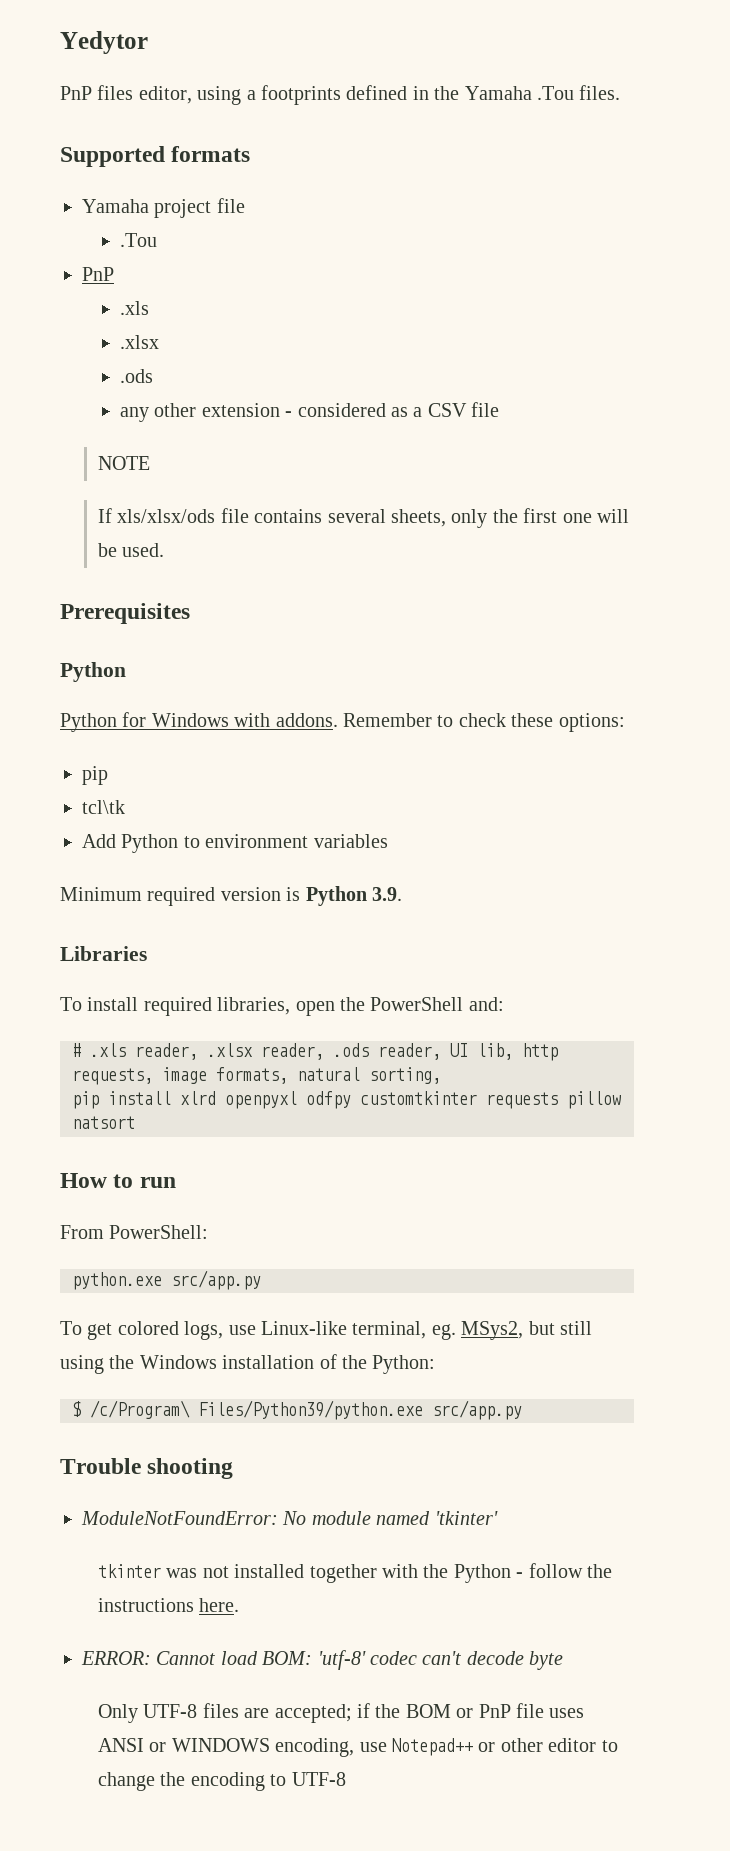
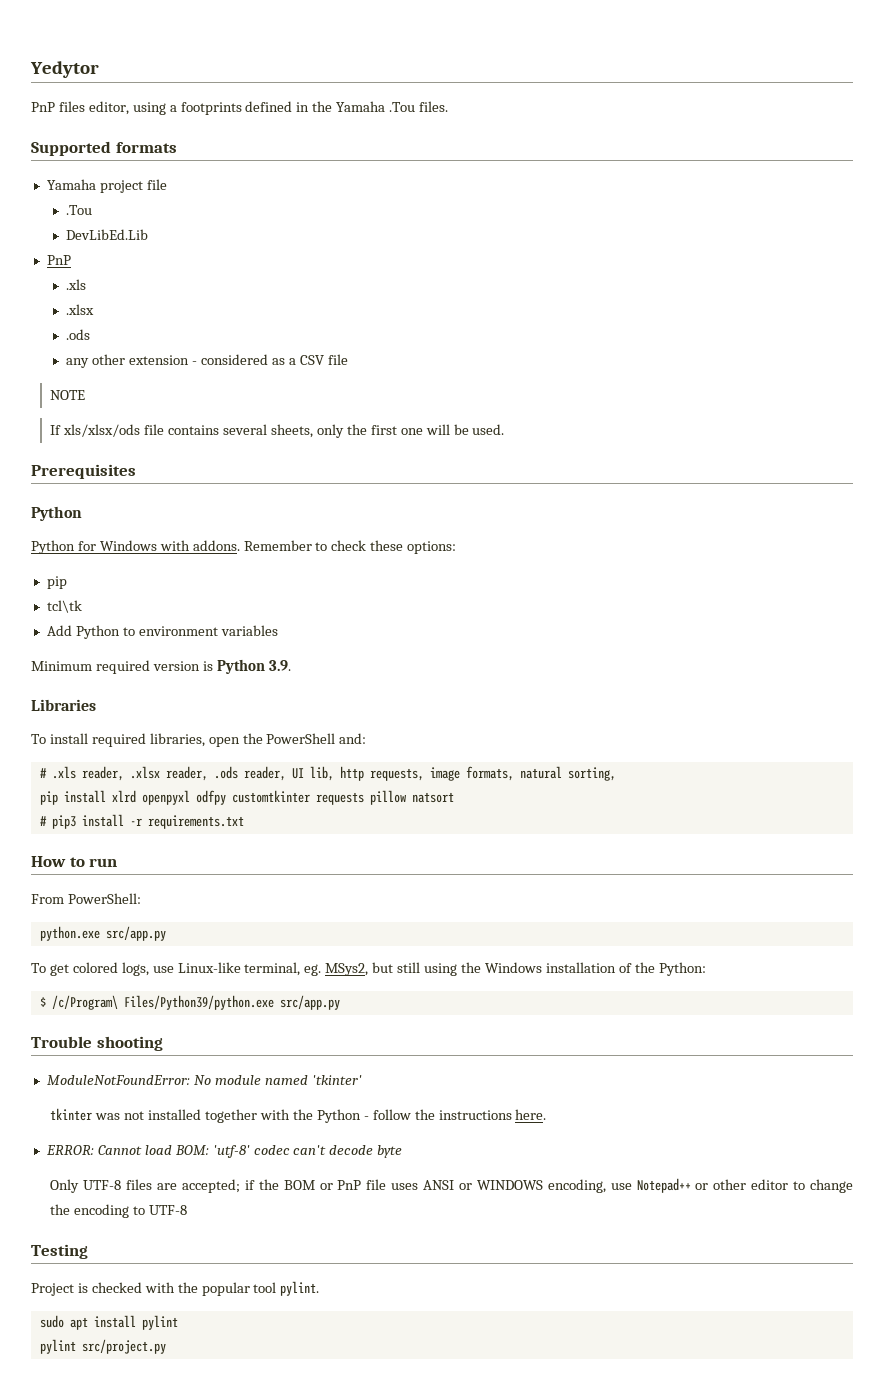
(157, 240) none -> [66,229,149,240] // DevLibEd.Lib
(135, 1122) none -> [39,814,244,829] // # pip3 install -r requirements.txt
(346, 1779) none -> [31,1244,88,1259] [31,1281,320,1296] [39,1315,178,1330] [39,1339,166,1354] // Testing // Project is checked with the popular tool pylint. // sudo apt install pylint // pylint src/project.py

